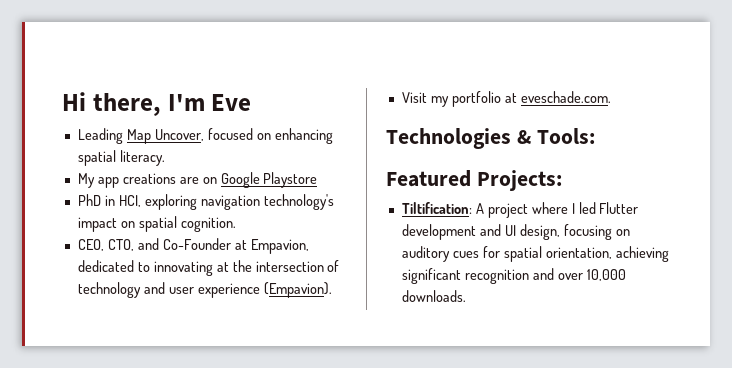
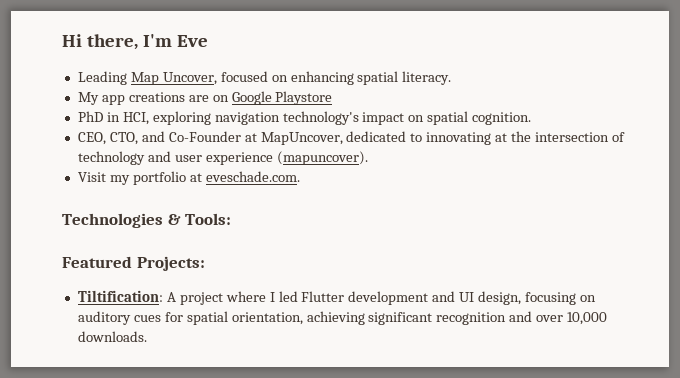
[250,239,309,254] Empavion, -> [260,132,343,145] MapUncover,
[263,282,332,298] (Empavion). -> [276,151,368,165] (mapuncover).

